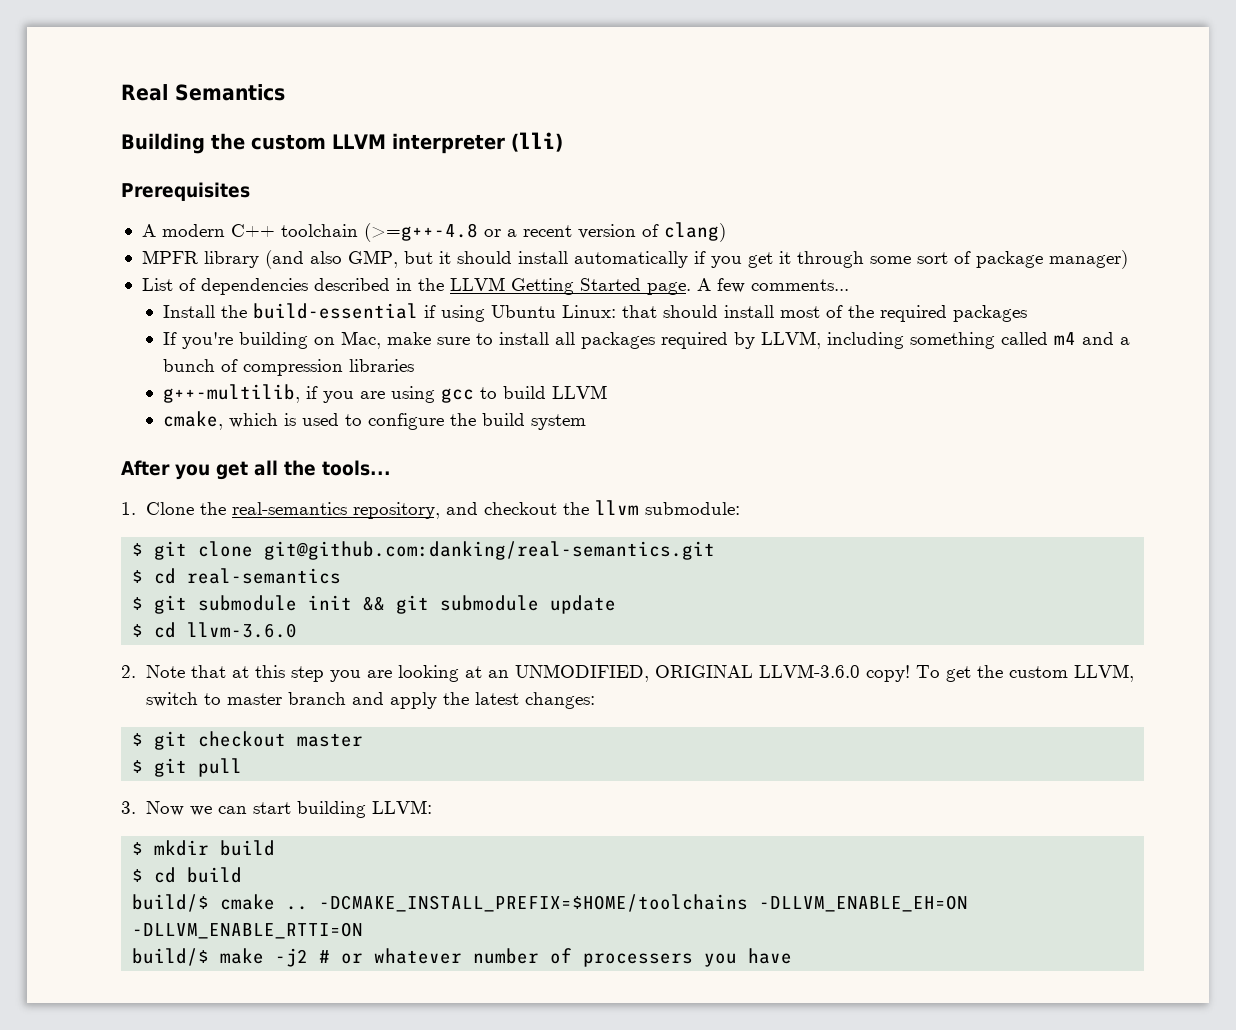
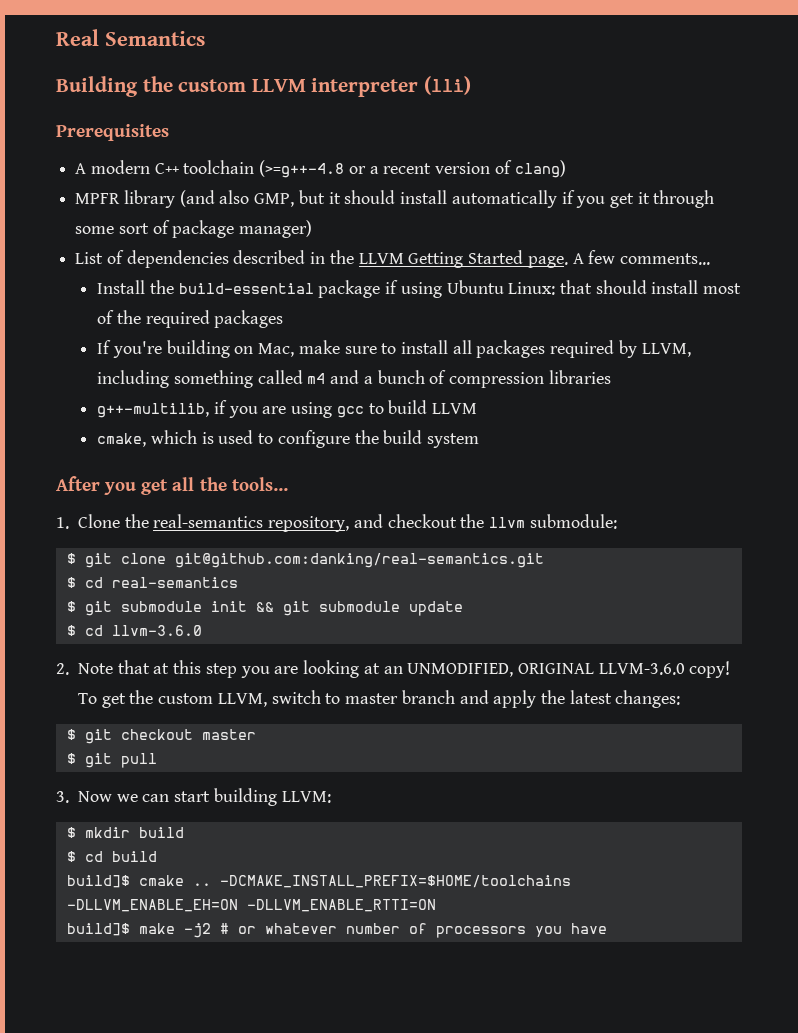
(419, 311) none -> [318,280,381,298] package
[132,894,210,912] build/$ -> [66,875,130,888] build]$
[132,948,210,966] build/$ -> [66,923,130,936] build]$
[583,953,694,967] processers -> [435,926,526,938] processors

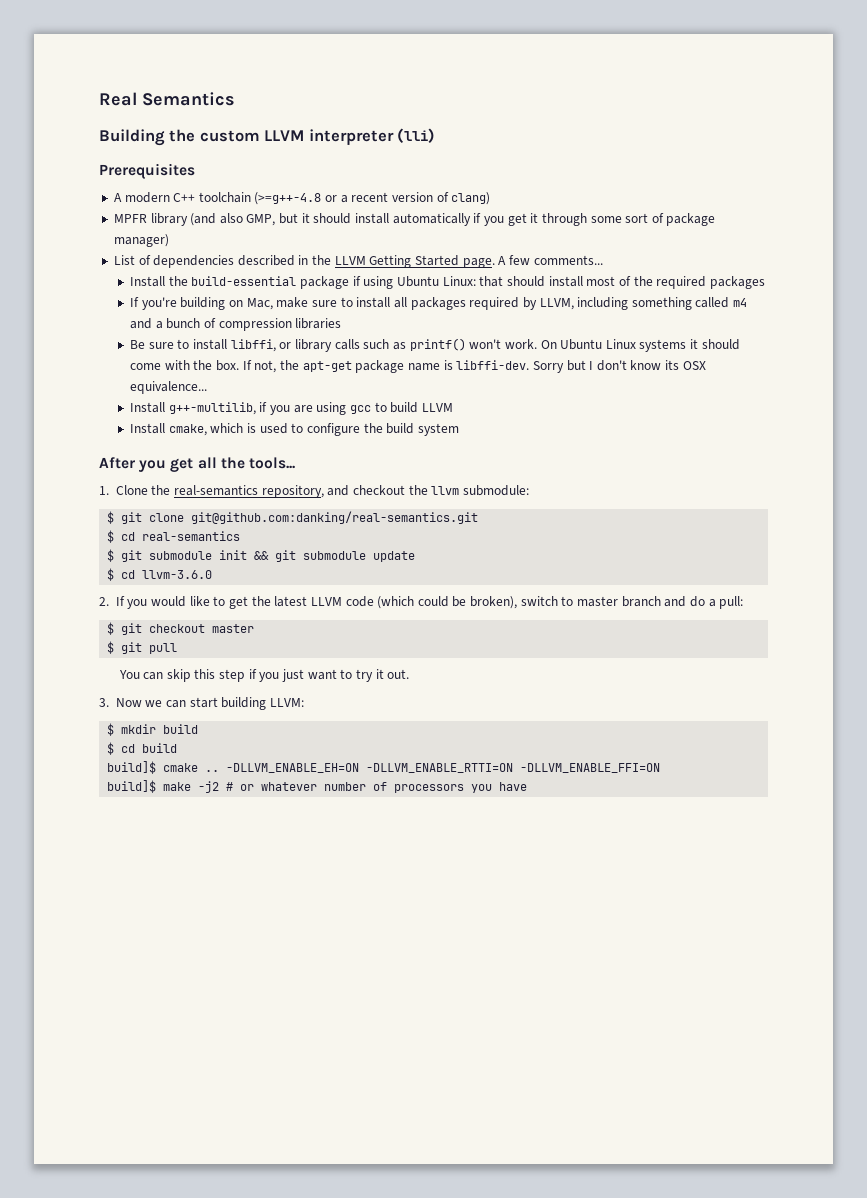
(611, 377) none -> [130,338,740,352] [130,360,706,373] [130,381,208,394] [130,402,166,413] Be sure to install libffi, or library calls such as printf() won't work. On Ubuntu Linux systems it should come with the box. If not, the apt-get package name is libffi-dev. Sorry but I don't know its OSX equivalence... // Install
(478, 408) none -> [130,423,166,434] Install
[77,660,731,678] [77,690,267,708] Note that at this step you are looking at an UNMODIFIED, ORIGINAL LLVM-3.6.0 copy! To get the custom LLVM, -> [115,596,518,609] If you would like to get the latest LLVM code (which could be broken),
[493,690,681,708] apply the latest changes: -> [690,596,744,609] do a pull:
(157, 760) none -> [118,669,410,682] // You can skip this step if you just want to try it out.
[219,875,571,888] -DCMAKE_INSTALL_PREFIX=$HOME/toolchains -> (220, 771) none
(436, 905) none -> [520,763,661,773] -DLLVM_ENABLE_FFI=ON

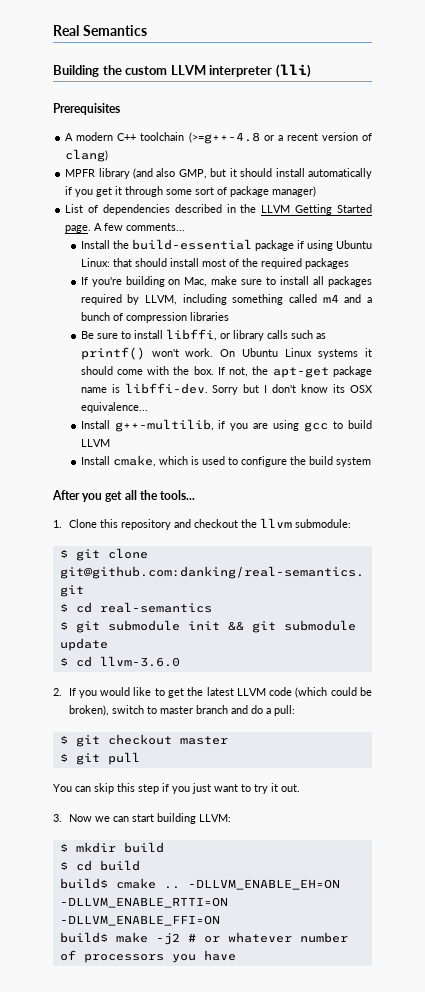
[151,485,324,498] the real-semantics repository, -> [99,519,171,530] this repository
[107,761,157,774] build]$ -> [59,878,108,889] build$
[107,780,157,793] build]$ -> [59,932,108,943] build$

